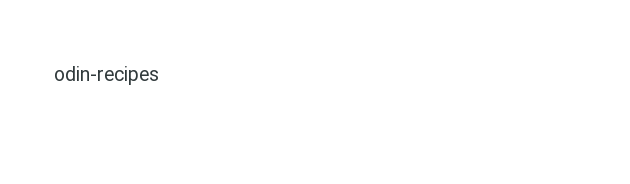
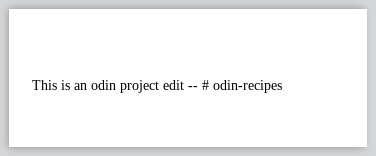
(54, 75) none -> [32,80,209,93] This is an odin project edit -- #

